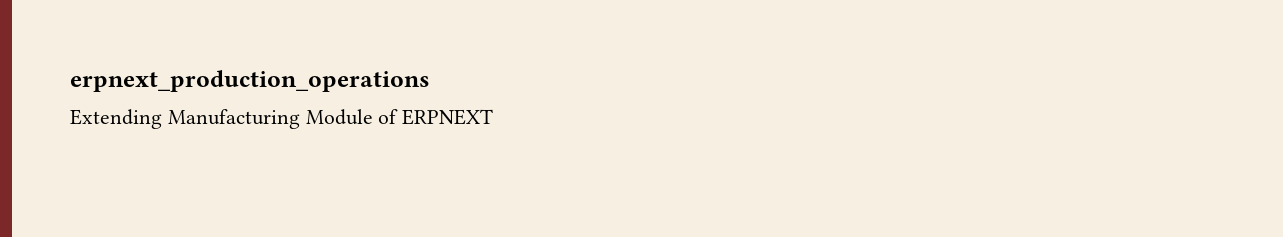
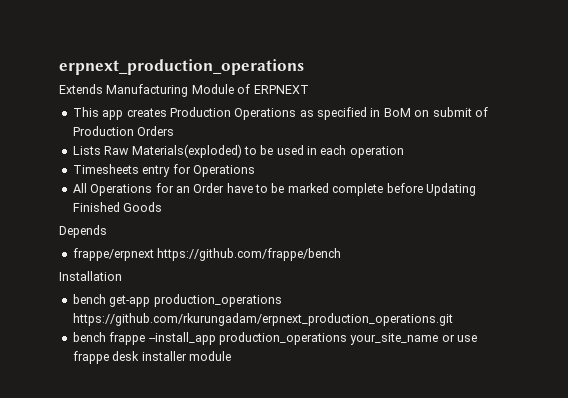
[70,109,162,129] Extending -> [59,84,103,94] Extends
(494, 117) none -> [72,107,488,120] [72,126,175,136] [72,144,404,158] [72,164,255,177] [72,183,476,196] [72,202,163,212] [59,225,107,238] [72,248,342,261] [59,271,122,281] [72,294,282,307] [72,313,453,326] [72,332,477,345] [72,351,231,364] // This app creates Production Operations as specified in BoM on submit of Production Orders // Lists Raw Materials(exploded) to be used in each operation // Timesheets entry for Operations // All Operations for an Order have to be marked complete before Updating Finished Goods // Depends // frappe/erpnext https://github.com/frappe/bench // Installation // bench get-app production_operations https://github.com/rkurungadam/erpnext_production_operations.git // bench frappe --install_app production_operations your_site_name or use frappe desk installer module

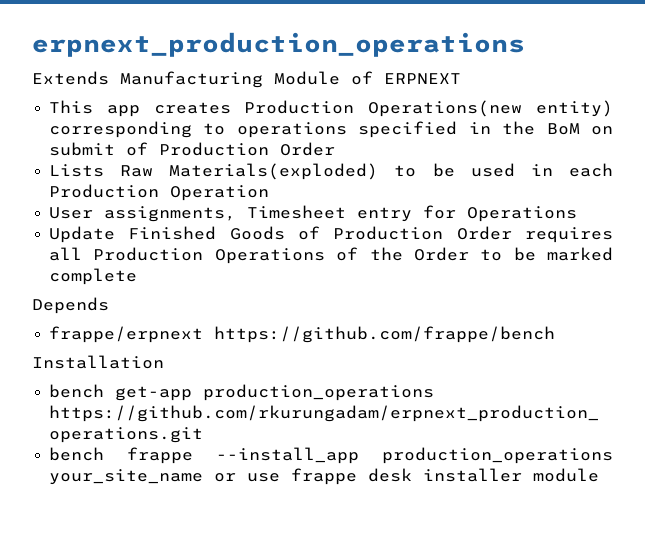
[234,108,314,120] Operations as -> [368,100,613,117] [49,121,347,138] Operations(new entity) corresponding to operations
(381, 112) none -> [502,121,536,135] the
[137,126,175,136] Orders -> [280,142,336,156] Order
[349,146,404,158] [72,164,255,177] [72,183,253,196] operation // Timesheets entry for Operations // All Operations for an Order have -> [49,184,270,201] [49,205,578,222] [49,226,613,243] [49,247,469,264] Production Operation // User assignments, Timesheet entry for Operations // Update Finished Goods of Production Order requires all Production Operations of the Order
[386,183,476,196] [72,202,163,212] before Updating Finished Goods -> (138, 276) none

